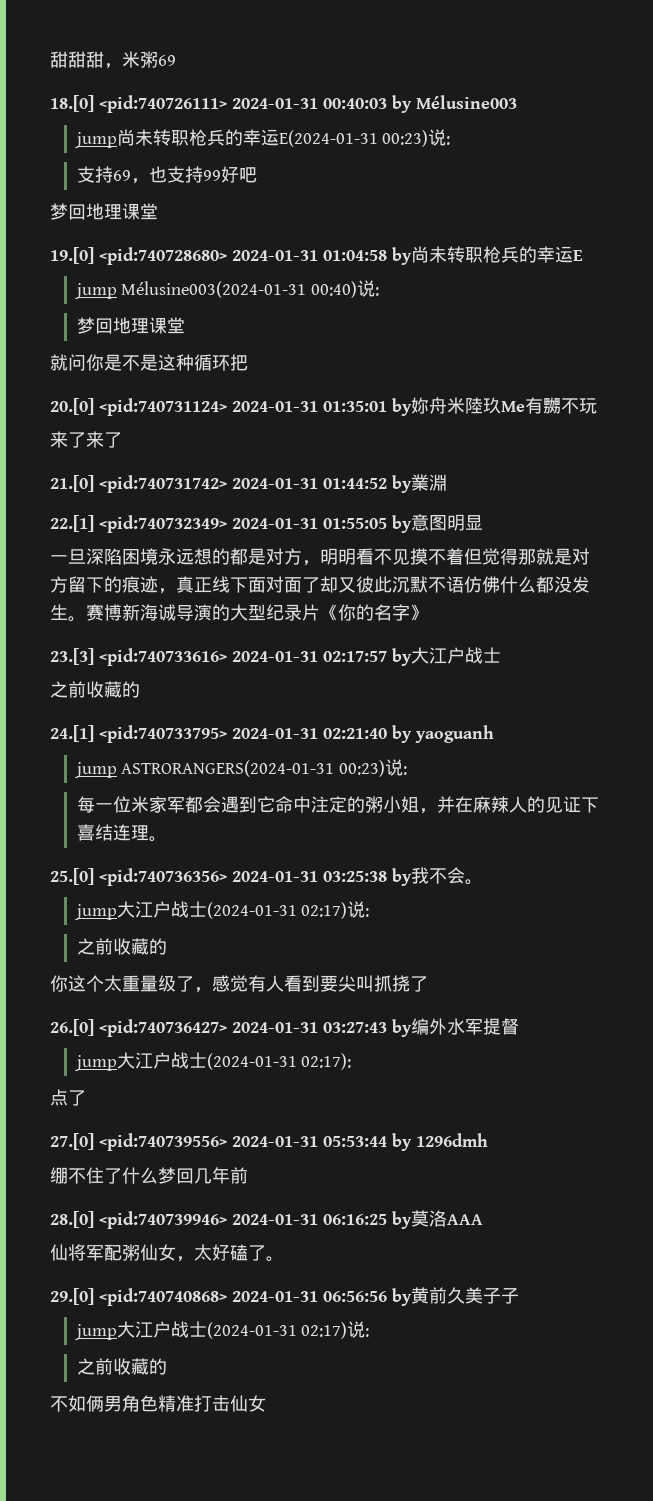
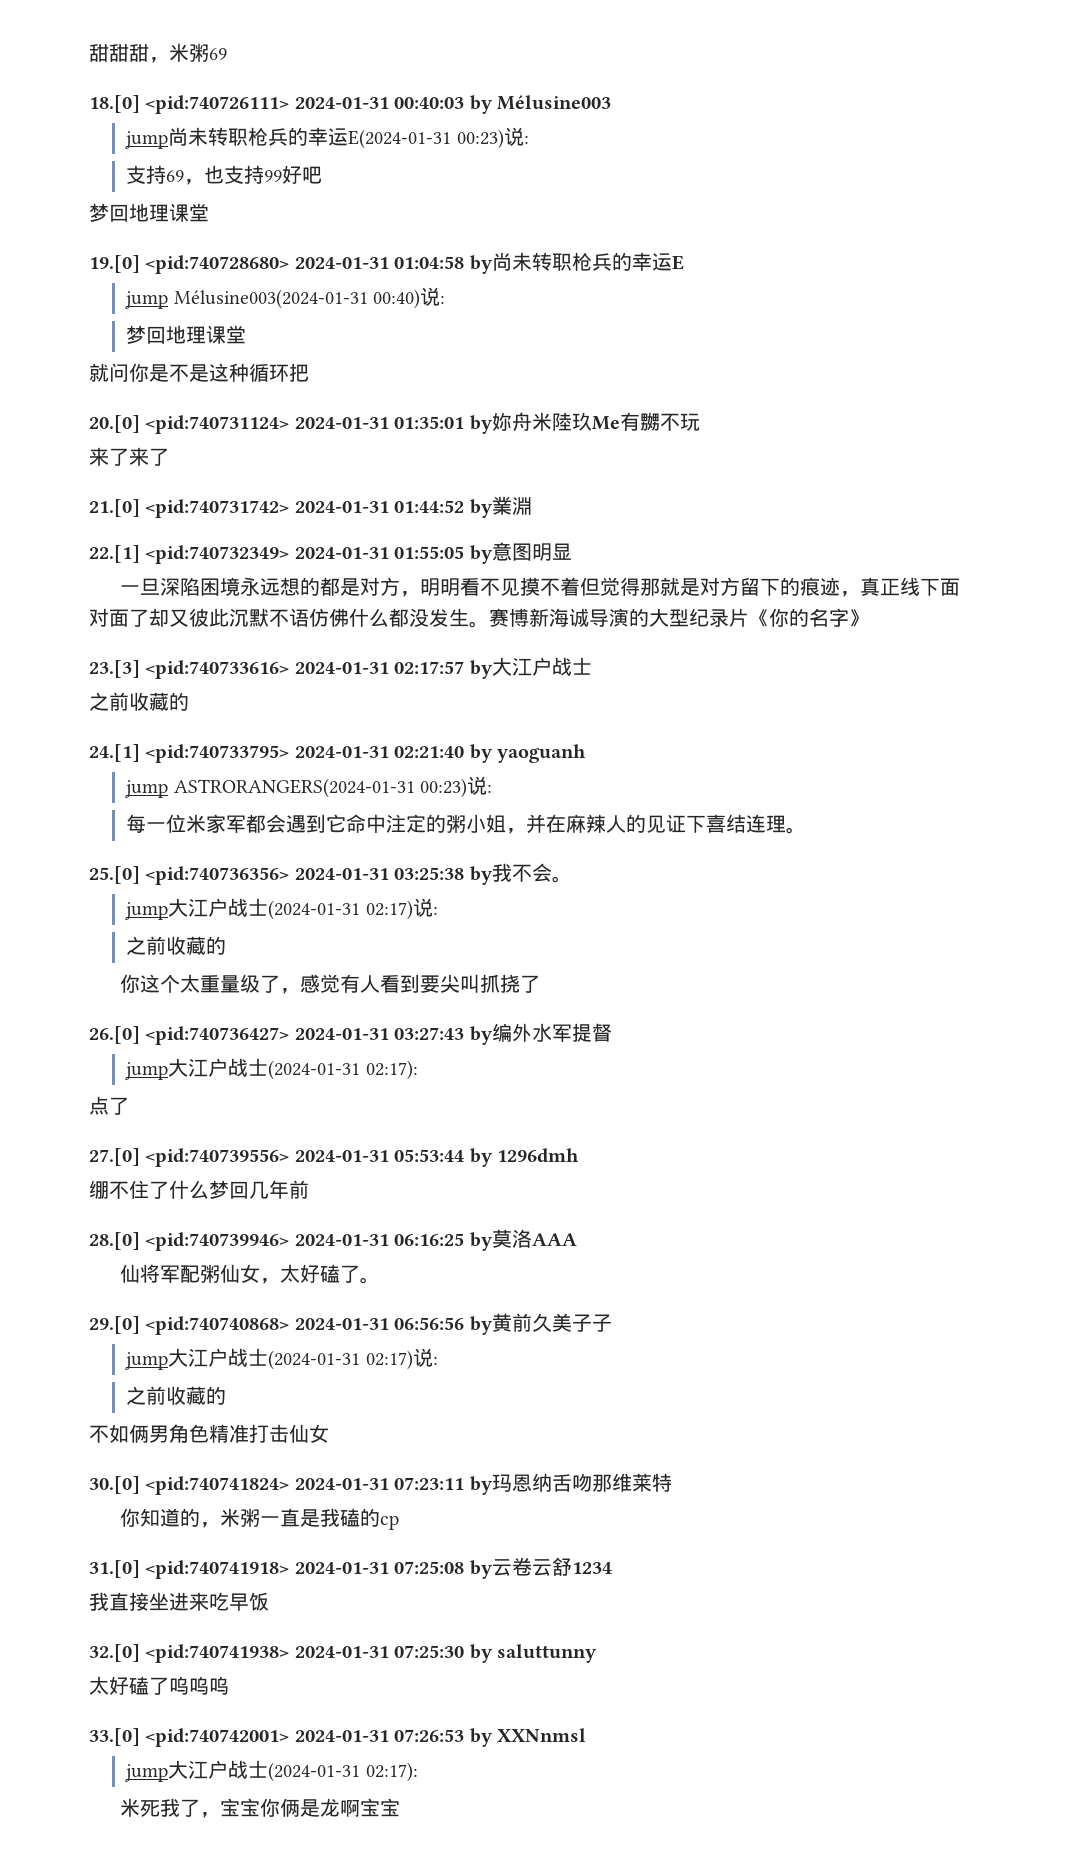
(266, 1403) none -> [89,1473,672,1495] [119,1508,399,1530] [89,1557,612,1579] [89,1592,269,1611] [89,1644,597,1663] [89,1676,229,1695] [89,1728,586,1747] [125,1760,418,1782] [119,1798,400,1818] // 30.[0] <pid:740741824> 2024-01-31 07:23:11 by玛恩纳舌吻那维莱特 // 你知道的，米粥一直是我磕的cp // 31.[0] <pid:740741918> 2024-01-31 07:25:08 by云卷云舒1234 // 我直接坐进来吃早饭 // 32.[0] <pid:740741938> 2024-01-31 07:25:30 by saluttunny // 太好磕了呜呜呜 // 33.[0] <pid:740742001> 2024-01-31 07:26:53 by XXNnmsl // jump大江户战士(2024-01-31 02:17): // 米死我了，宝宝你俩是龙啊宝宝

